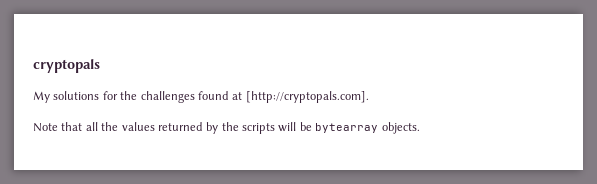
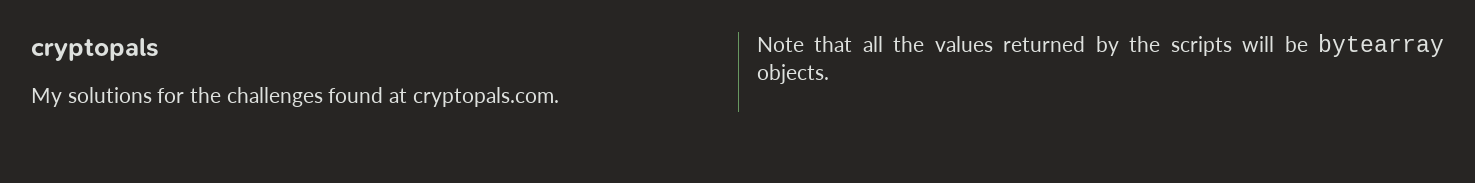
[245,91,369,103] [http://cryptopals.com]. -> [412,87,559,107] cryptopals.com.

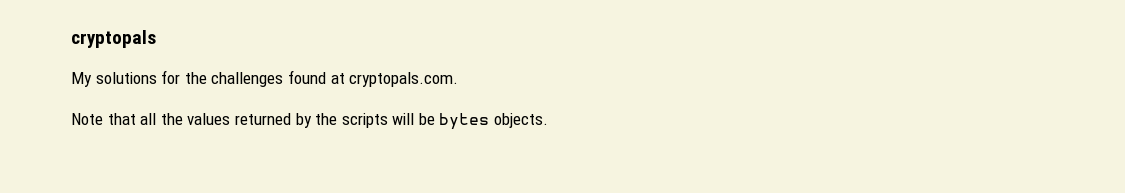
[1318,34,1444,57] bytearray -> [439,113,490,130] bytes

